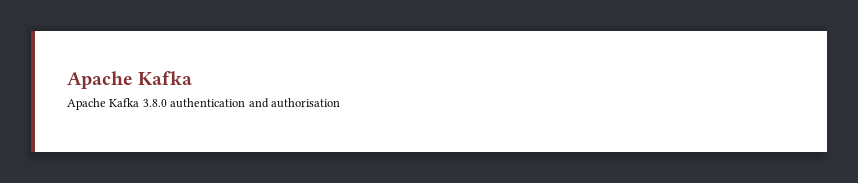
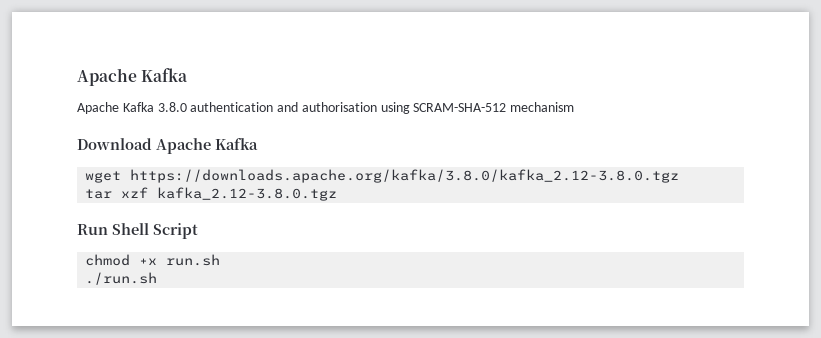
(340, 103) none -> [380,102,575,114] [77,138,258,154] [85,169,680,183] [85,187,338,201] [77,223,198,239] [85,254,221,266] [85,272,158,285] using SCRAM-SHA-512 mechanism // Download Apache Kafka // wget https://downloads.apache.org/kafka/3.8.0/kafka_2.12-3.8.0.tgz // tar xzf kafka_2.12-3.8.0.tgz // Run Shell Script // chmod +x run.sh // ./run.sh

